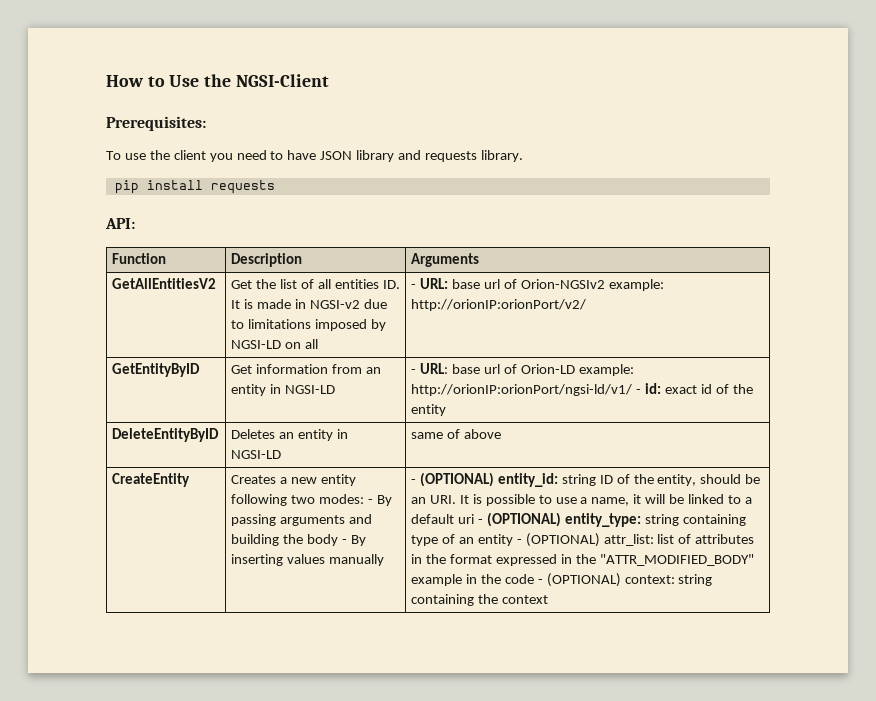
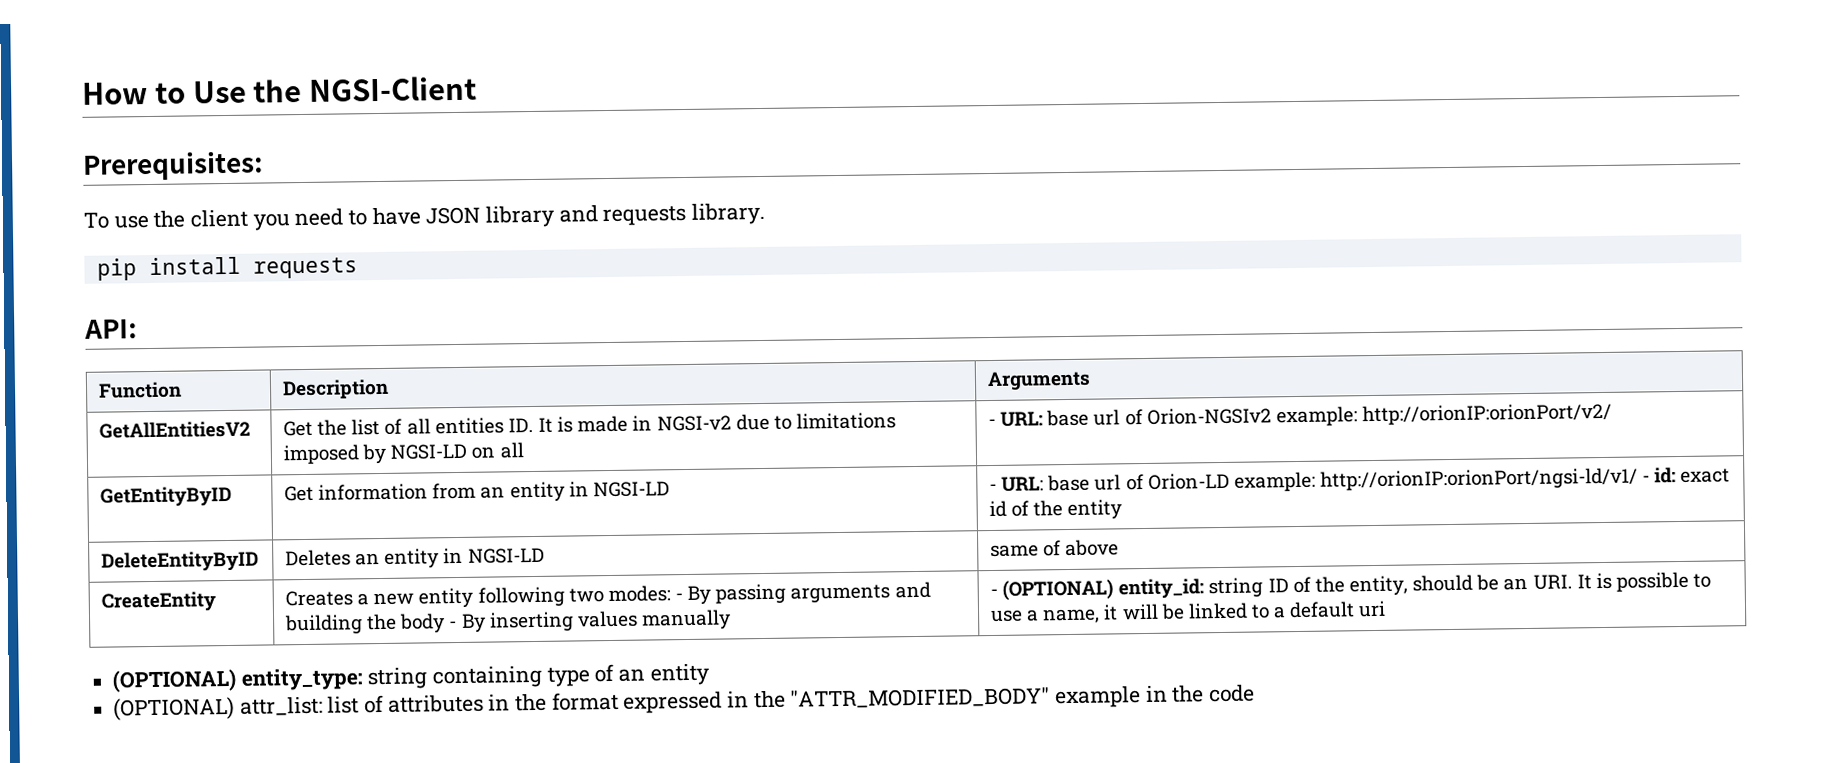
[477,519,483,524] - -> (1387, 609) //
[516,539,522,544] - -> (710, 674) //
[537,573,713,587] [411,594,548,606] - (OPTIONAL) context: string containing the context -> (1256, 693) none

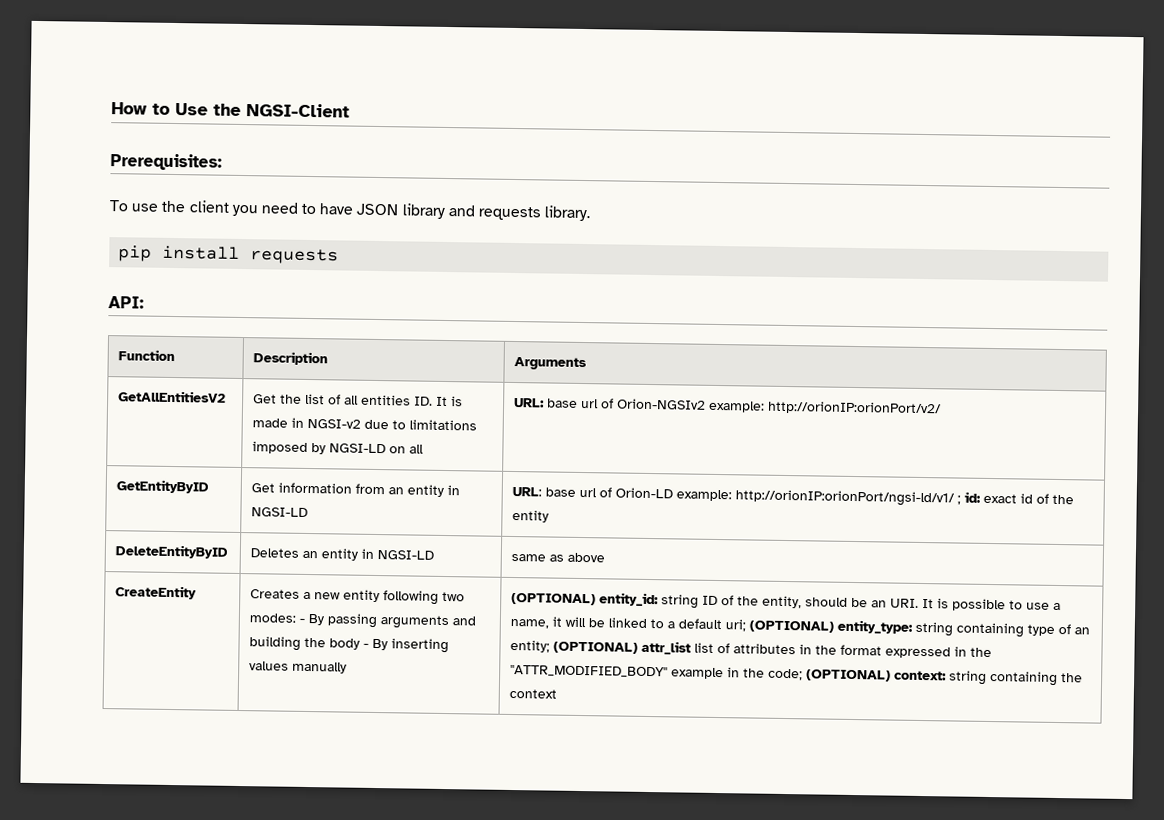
[988,418,997,427] - -> (425, 449) none
[989,483,998,492] - -> (309, 512) none
[1642,475,1651,483] - -> [957,495,962,505] ;
[1043,540,1062,557] of -> [549,554,565,562] as
[990,588,999,597] - -> (348, 667) none
[1358,600,1387,618] uri // -> [725,619,747,632] uri;
[649,663,710,686] [113,696,323,721] entity // (OPTIONAL) attr_list: -> [510,639,692,655] entity; (OPTIONAL) attr_list
[1209,684,1256,703] code -> [768,668,1084,687] [509,688,558,699] code; (OPTIONAL) context: string containing the context

